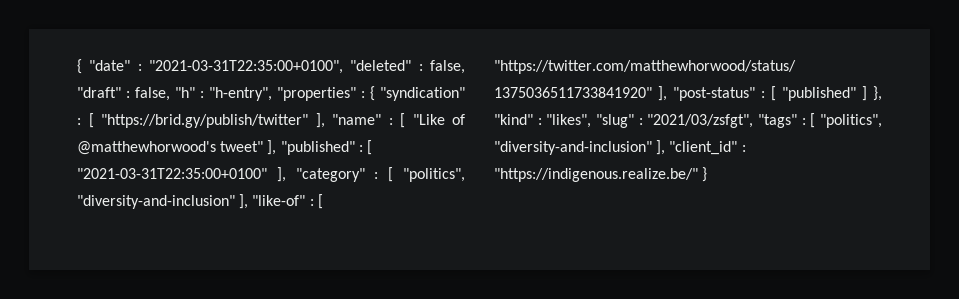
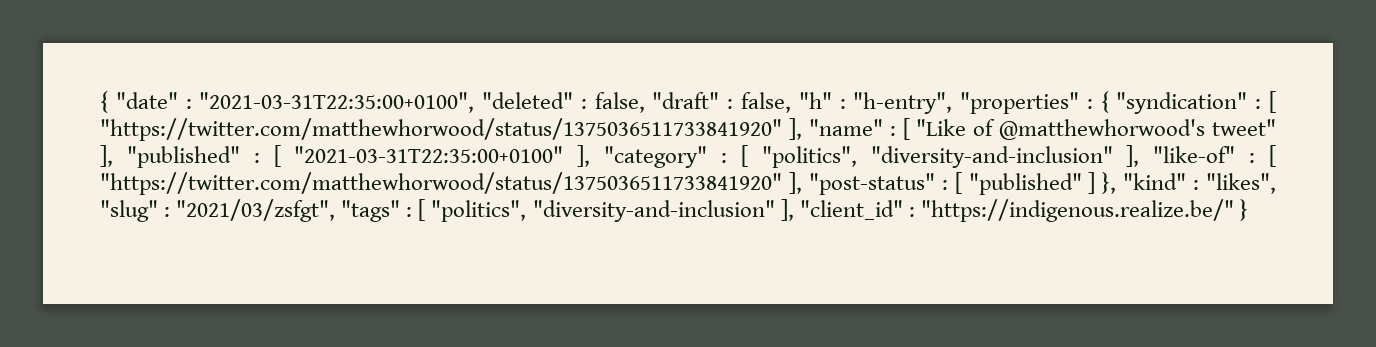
[101,114,308,128] "https://brid.gy/publish/twitter" -> [100,118,782,141] "https://twitter.com/matthewhorwood/status/1375036511733841920"

